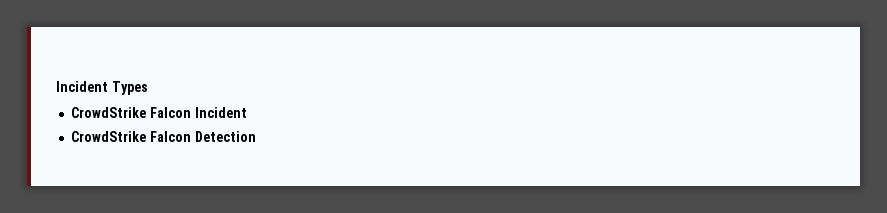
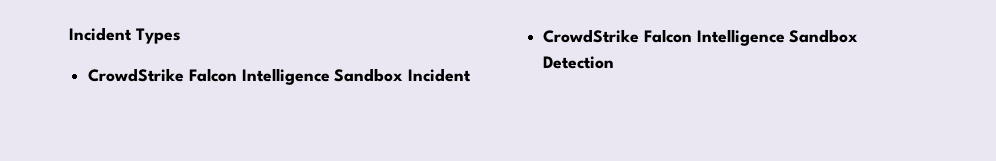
(192, 112) none -> [241,68,404,85] Intelligence Sandbox
(192, 136) none -> [696,29,859,46] Intelligence Sandbox

